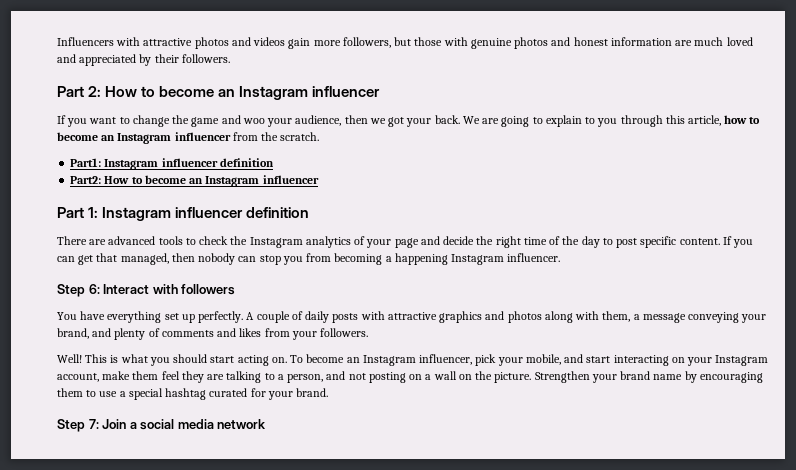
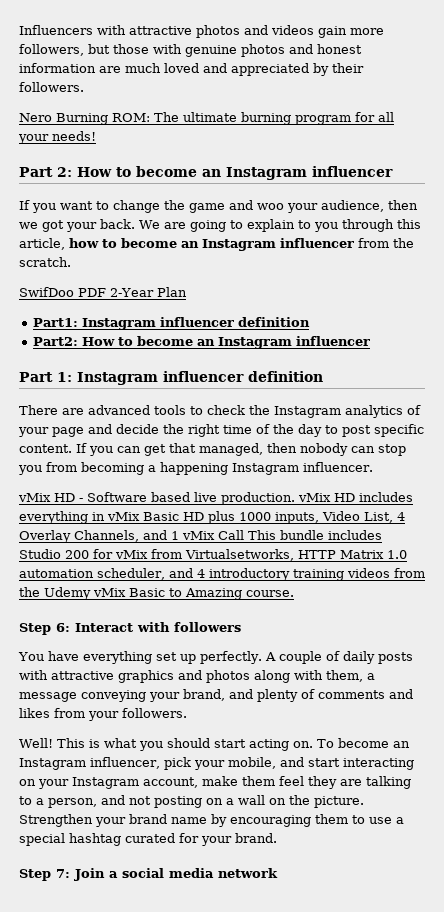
(230, 58) none -> [19,112,394,125] [18,131,96,144] // Nero Burning ROM: The ultimate burning program for all your needs!
(320, 136) none -> [19,287,187,297] // SwifDoo PDF 2-Year Plan
(561, 257) none -> [18,492,413,505] [19,511,405,524] [19,530,382,543] [19,549,407,561] [19,568,425,581] [19,587,294,600] // vMix HD - Software based live production. vMix HD includes everything in vMix Basic HD plus 1000 inputs, Video List, 4 Overlay Channels, and 1 vMix Call This bundle includes Studio 200 for vMix from Virtualsetworks, HTTP Matrix 1.0 automation scheduler, and 4 introductory training videos from the Udemy vMix Basic to Amazing course.

